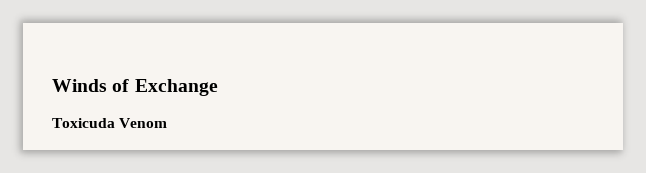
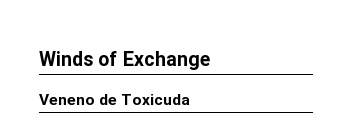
[52,118,168,128] Toxicuda Venom -> [39,94,191,105] Veneno de Toxicuda

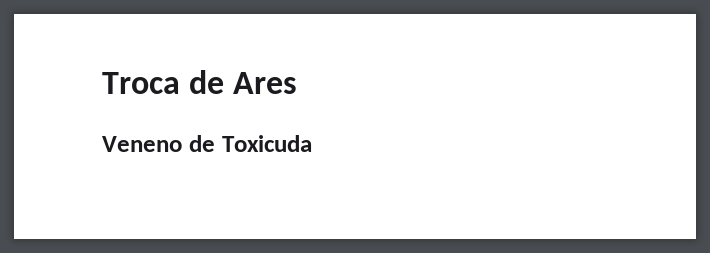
[39,51,210,70] Winds of Exchange -> [102,70,298,94] Troca de Ares

